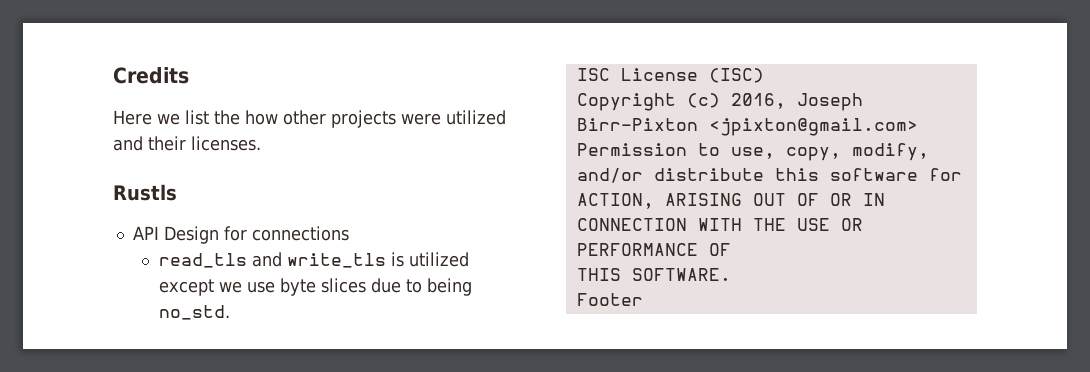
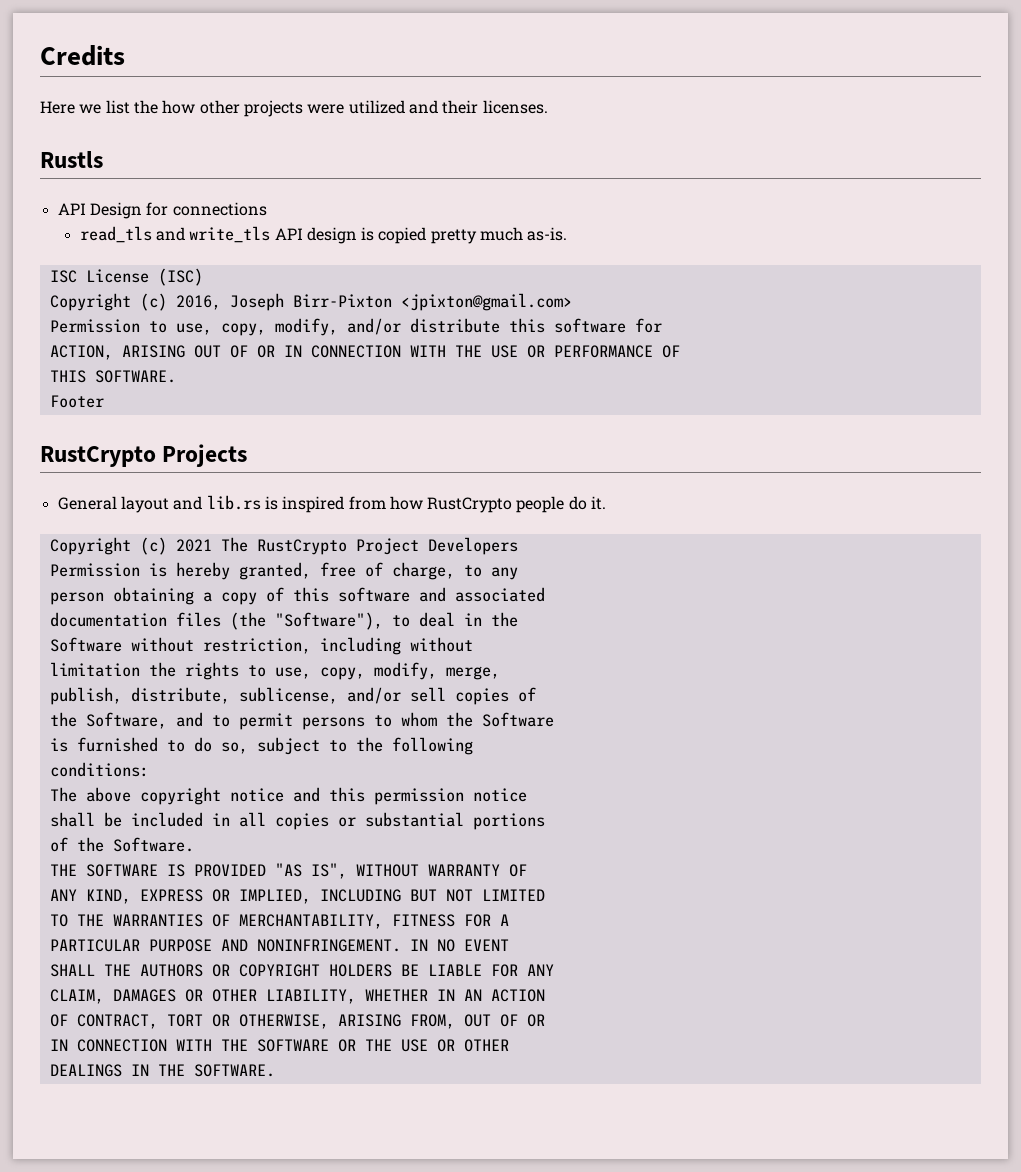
[390,252,469,267] [158,278,472,296] [158,305,230,320] is utilized except we use byte slices due to being no_std. -> [274,227,568,244] API design is copied pretty much as-is.
(643, 299) none -> [40,444,248,467] [57,495,607,513] [49,537,518,555] [49,562,518,580] [49,587,545,605] [49,612,518,630] [49,637,473,655] [49,662,500,680] [49,687,536,705] [49,712,554,730] [49,737,473,755] [49,762,149,777] [49,787,527,805] [49,812,545,830] [49,837,194,852] [49,863,527,879] [49,889,545,904] [49,914,509,929] [49,939,509,952] [49,964,554,977] [49,989,545,1004] [49,1014,545,1029] [49,1039,509,1052] [49,1064,275,1077] // RustCrypto Projects // General layout and lib.rs is inspired from how RustCrypto people do it. // Copyright (c) 2021 The RustCrypto Project Developers // Permission is hereby granted, free of charge, to any // person obtaining a copy of this software and associated // documentation files (the "Software"), to deal in the // Software without restriction, including without // limitation the rights to use, copy, modify, merge, // publish, distribute, sublicense, and/or sell copies of // the Software, and to permit persons to whom the Software // is furnished to do so, subject to the following // conditions: // The above copyright notice and this permission notice // shall be included in all copies or substantial portions // of the Software. // THE SOFTWARE IS PROVIDED "AS IS", WITHOUT WARRANTY OF // ANY KIND, EXPRESS OR IMPLIED, INCLUDING BUT NOT LIMITED // TO THE WARRANTIES OF MERCHANTABILITY, FITNESS FOR A // PARTICULAR PURPOSE AND NONINFRINGEMENT. IN NO EVENT // SHALL THE AUTHORS OR COPYRIGHT HOLDERS BE LIABLE FOR ANY // CLAIM, DAMAGES OR OTHER LIABILITY, WHETHER IN AN ACTION // OF CONTRACT, TORT OR OTHERWISE, ARISING FROM, OUT OF OR // IN CONNECTION WITH THE SOFTWARE OR THE USE OR OTHER // DEALINGS IN THE SOFTWARE.

